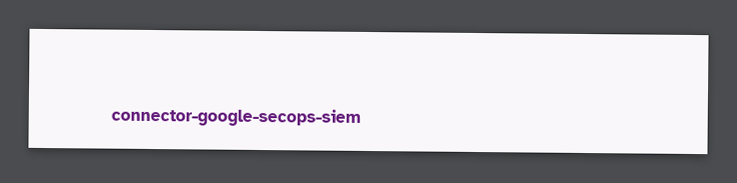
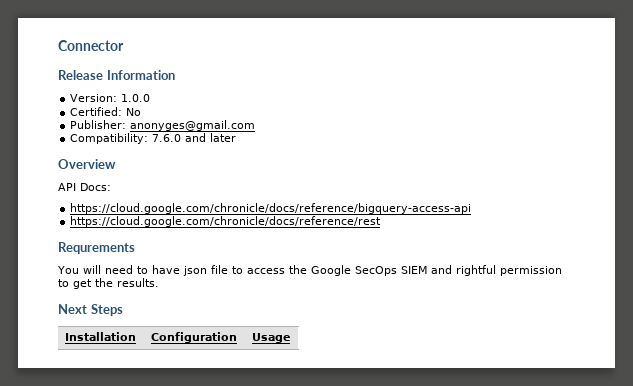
[111,107,361,127] connector-google-secops-siem -> [58,40,124,51] [58,70,175,80] [70,94,151,102] [70,107,142,116] [70,120,256,131] [70,133,237,144] [58,159,116,169] [58,183,111,191] [70,203,472,214] [70,216,382,227] [58,242,135,254] [57,265,562,276] [58,278,159,289] [58,304,123,316] [65,332,137,341] [151,332,238,343] [252,333,291,343] Connector // Release Information // Version: 1.0.0 // Certified: No // Publisher: anonyges@gmail.com // Compatibility: 7.6.0 and later // Overview // API Docs: // https://cloud.google.com/chronicle/docs/reference/bigquery-access-api // https://cloud.google.com/chronicle/docs/reference/rest // Requrements // You will need to have json file to access the Google SecOps SIEM and rightful permission to get the results. // Next Steps // Installation | Configuration | Usage

